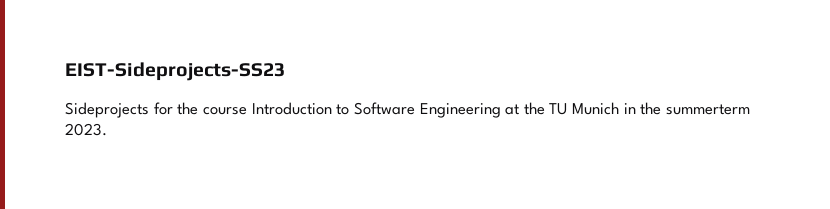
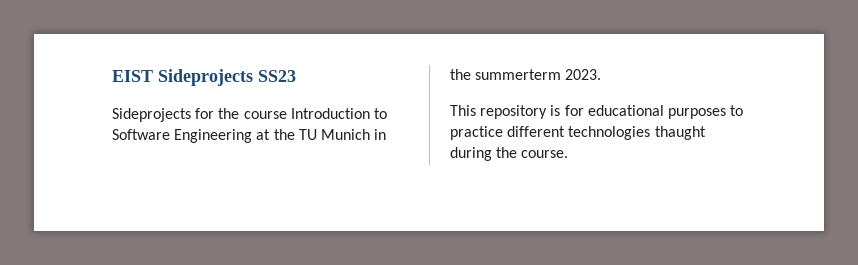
[65,62,285,81] EIST-Sideprojects-SS23 -> [112,69,296,86] EIST Sideprojects SS23
(107, 129) none -> [450,105,744,119] [450,126,706,140] [450,147,569,161] // This repository is for educational purposes to practice different technologies thaught during the course.

